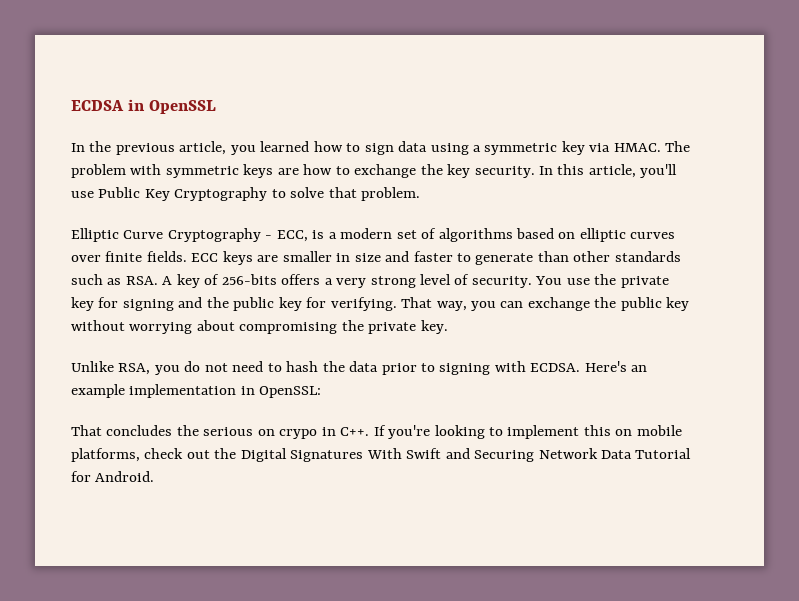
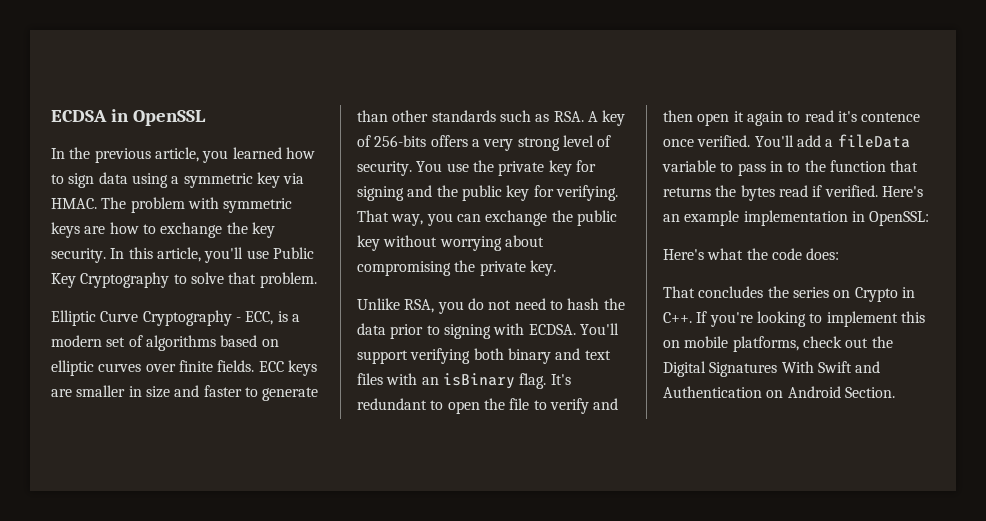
(581, 367) none -> [579,323,619,335] [357,348,611,364] [357,373,571,389] [357,398,619,414] [663,110,921,126] [663,134,910,148] [662,160,919,176] [663,185,878,201] You'll support verifying both binary and text files with an isBinary flag. It's redundant to open the file to verify and then open it again to read it's contence once verified. You'll add a fileData variable to pass in to the function that returns the bytes read if verified.
(322, 392) none -> [663,248,840,260] // Here's what the code does:
[203,427,318,439] serious on crypo -> [792,287,898,302] series on Crypto
[474,448,692,462] [71,471,155,482] Securing Network Data Tutorial for Android. -> [663,386,895,398] Authentication on Android Section.

